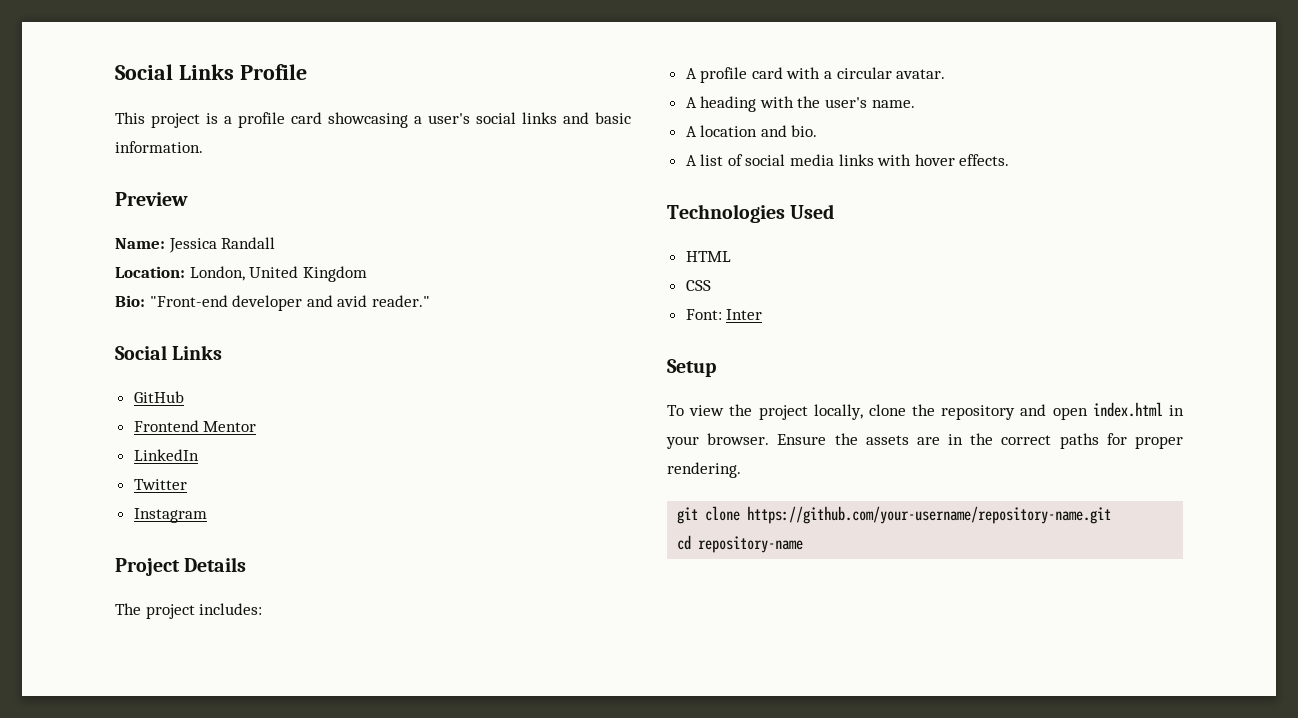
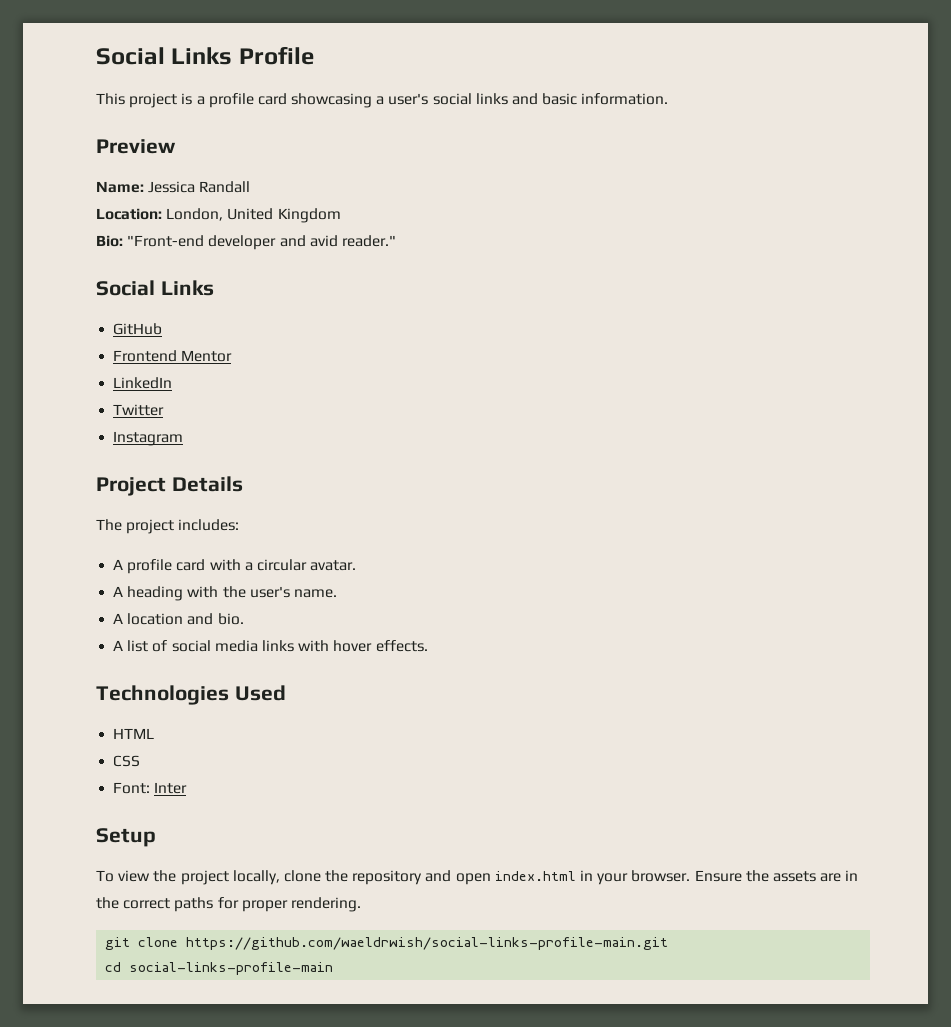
[747,506,1112,524] https://github.com/your-username/repository-name.git -> [186,937,669,950] https://github.com/waeldrwish/social-links-profile-main.git
[698,536,804,553] repository-name -> [129,962,334,975] social-links-profile-main

